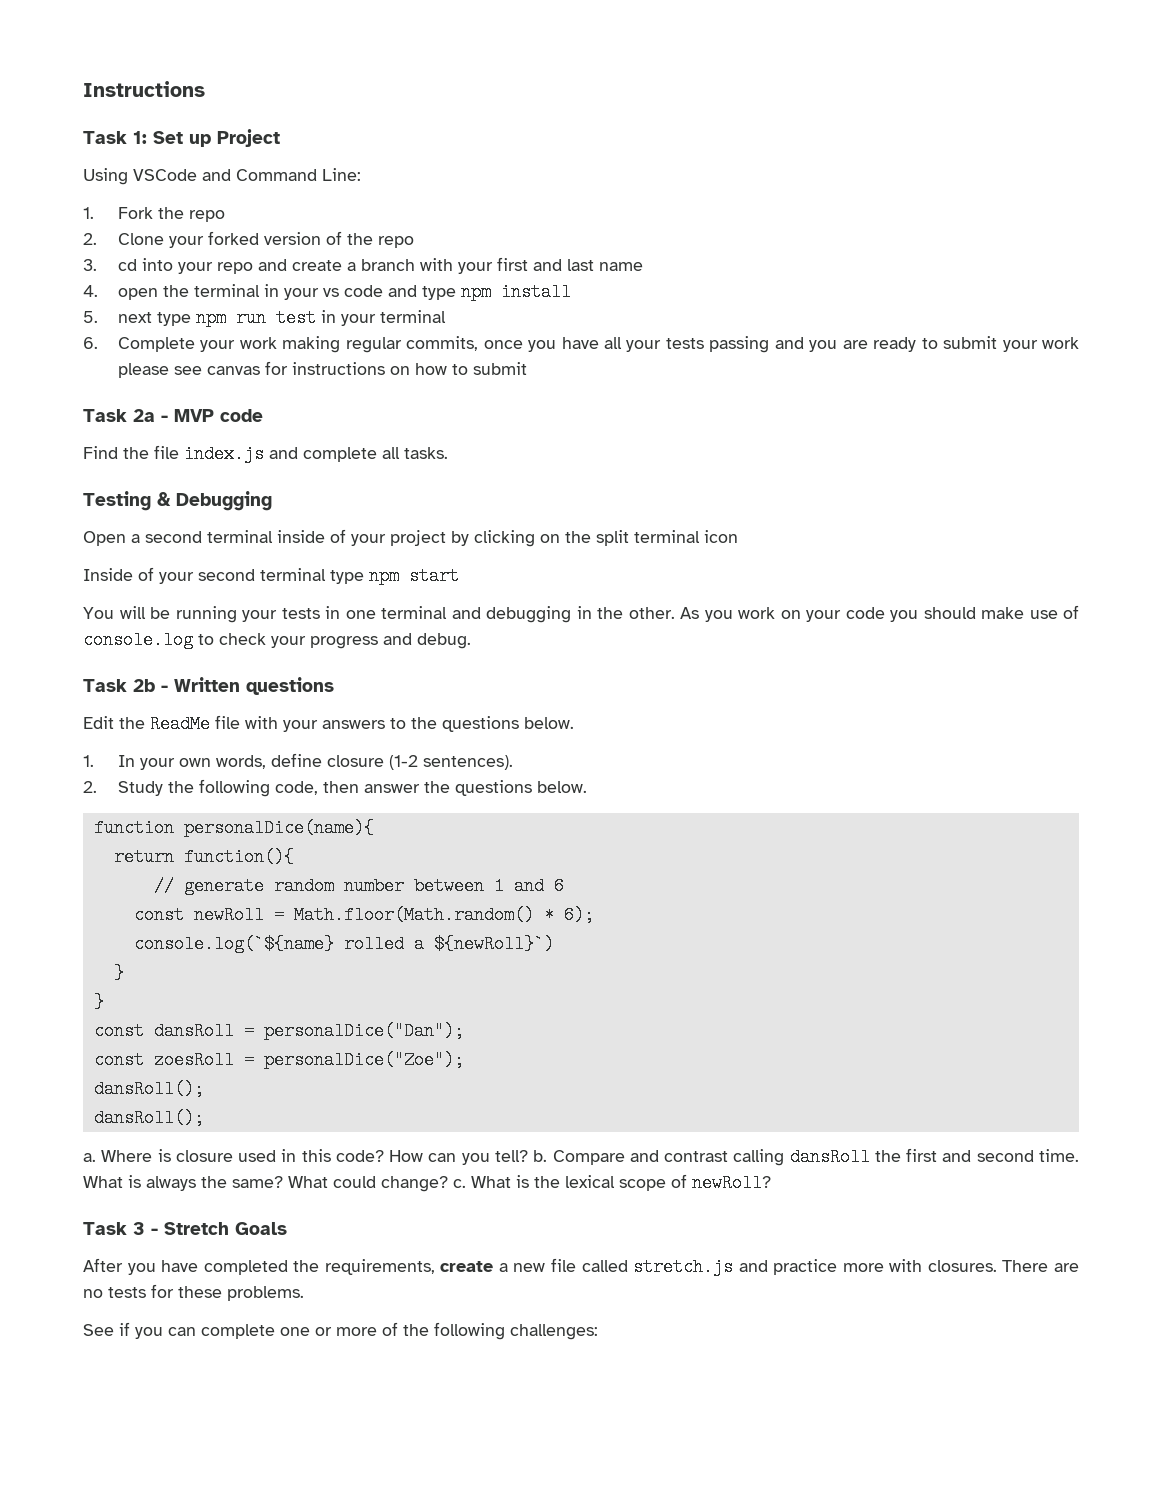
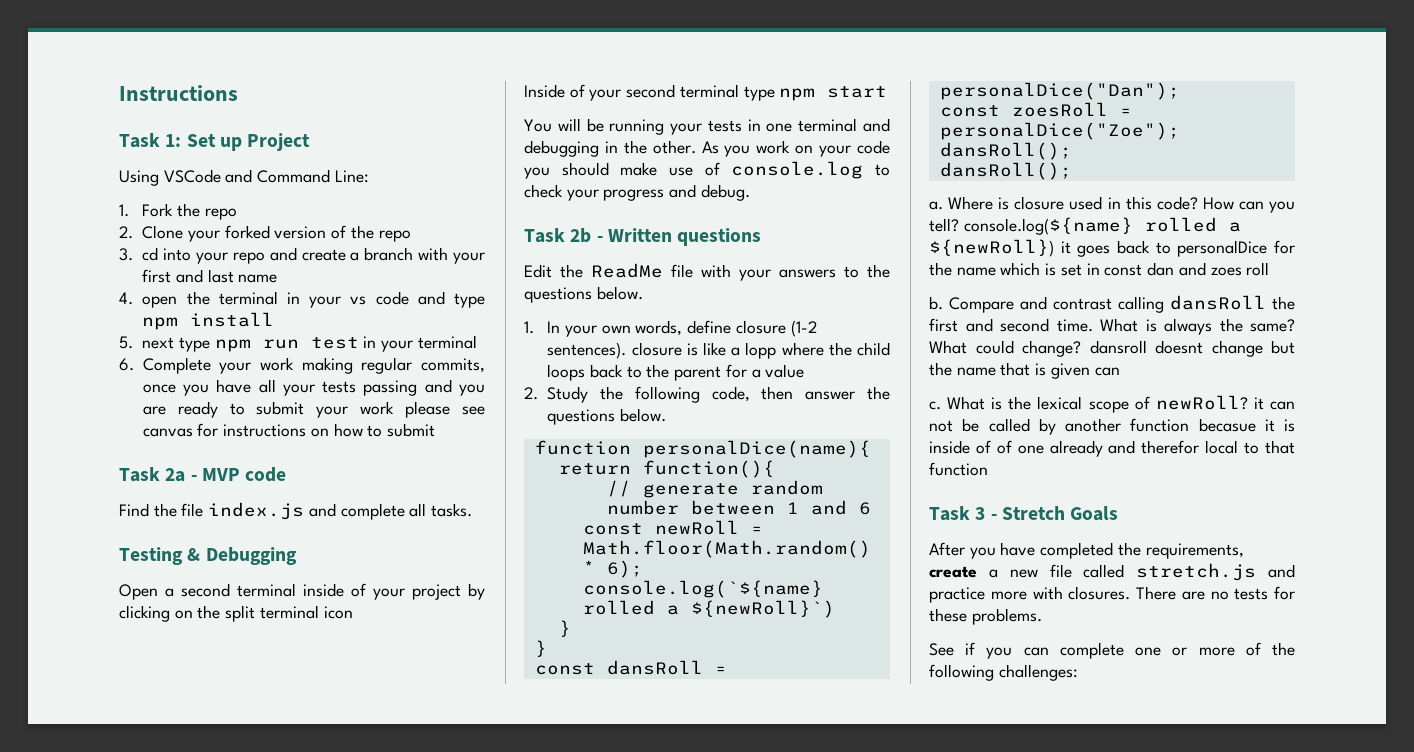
(513, 762) none -> [631,342,890,359] [547,364,805,381] closure is like a lopp where the child loops back to the parent for a value
(528, 1156) none -> [963,217,1241,235] [929,239,1295,257] [929,262,1270,276] console.log(${name} rolled a ${newRoll}) it goes back to personalDice for the name which is set in const dan and zoes roll //
(448, 1184) none -> [1089,340,1295,357] [929,362,1120,379] dansroll doesnt change but the name that is given can //
(771, 1183) none -> [1253,397,1295,410] [929,418,1295,435] [929,440,1295,457] [929,462,988,476] it can not be called by another function becasue it is inside of of one already and therefor local to that function

